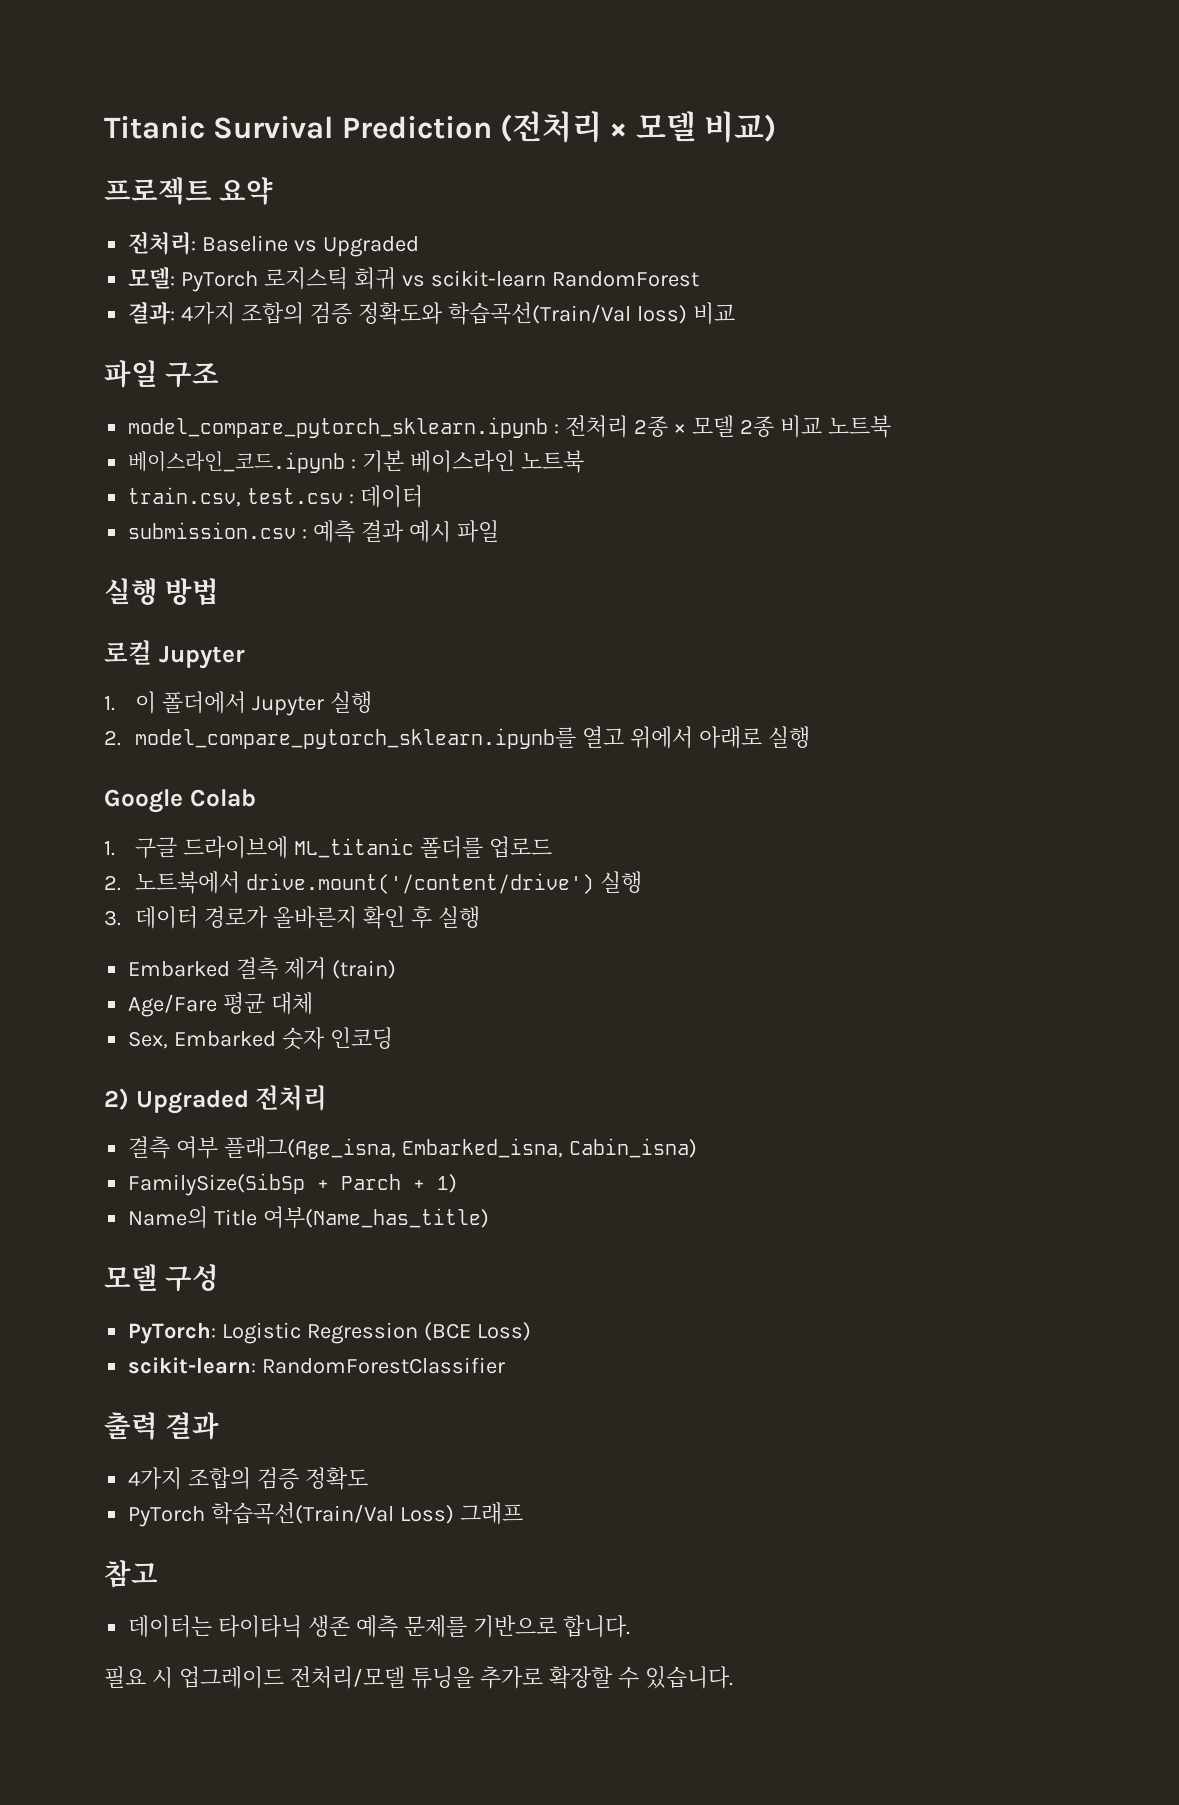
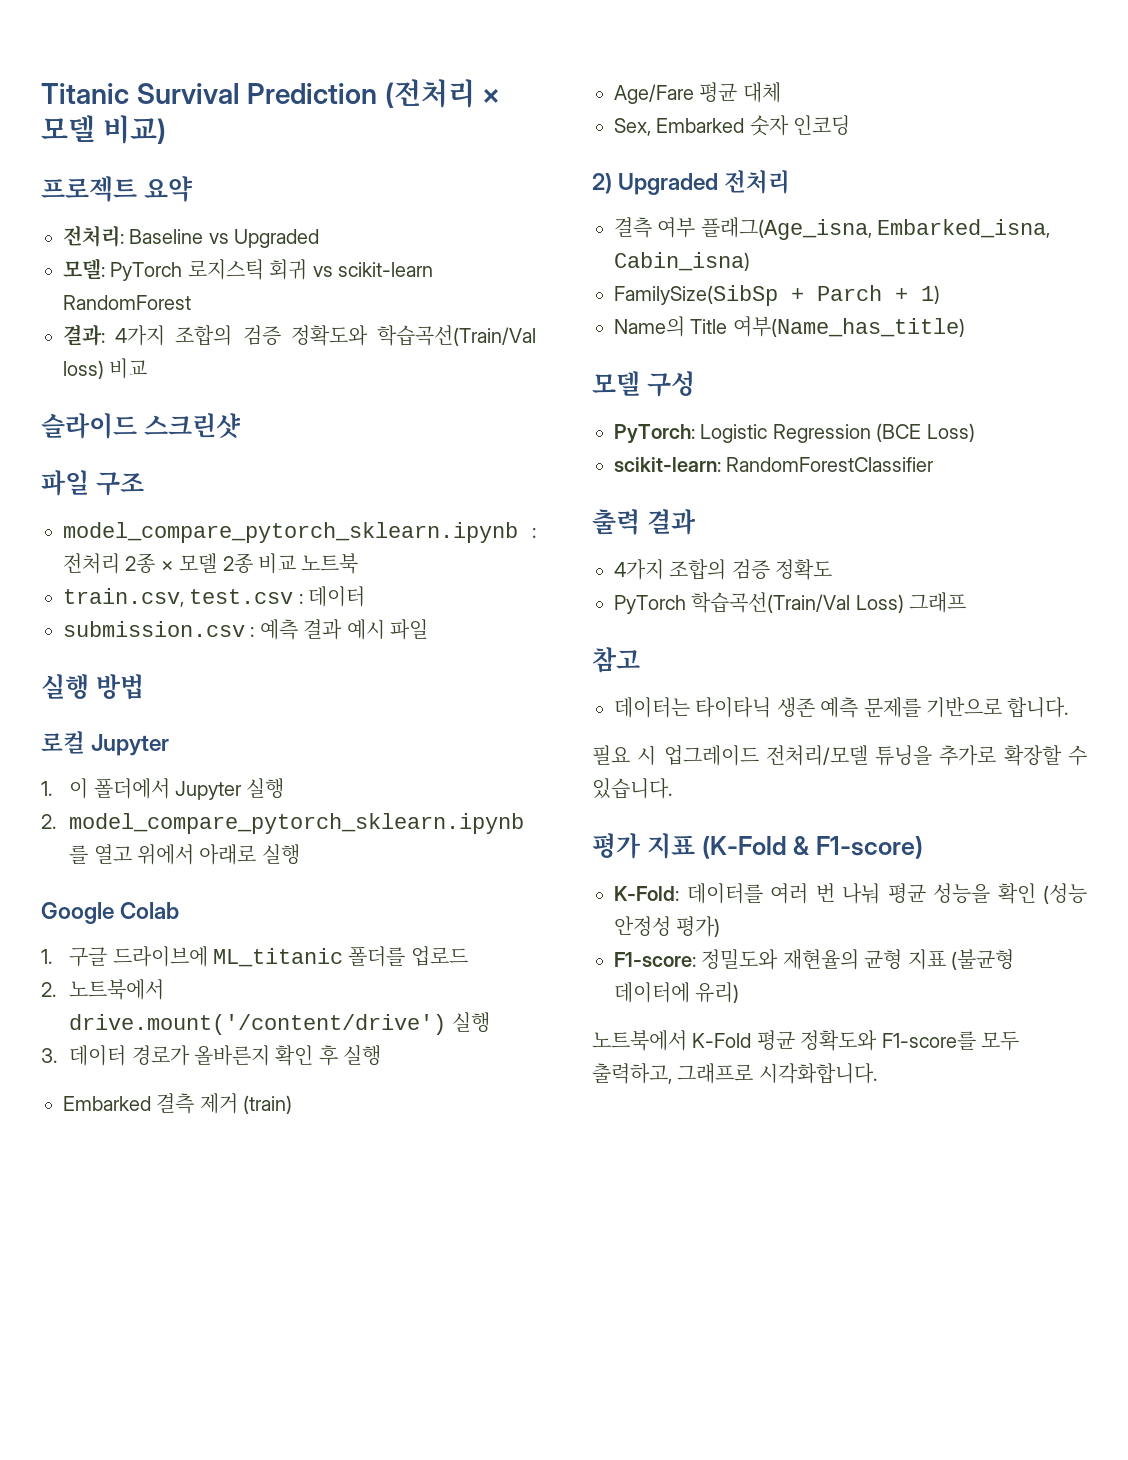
(735, 313) none -> [41,413,241,439] // 슬라이드 스크린샷
[128,450,584,473] // 베이스라인_코드.ipynb : 기본 베이스라인 노트북 -> (359, 563) none
(733, 1677) none -> [592,833,923,859] [614,883,1087,904] [614,916,721,937] [614,949,1014,970] [614,982,740,1003] [592,1030,1019,1051] [592,1063,877,1084] // 평가 지표 (K-Fold & F1-score) // K-Fold: 데이터를 여러 번 나눠 평균 성능을 확인 (성능 안정성 평가) // F1-score: 정밀도와 재현율의 균형 지표 (불균형 데이터에 유리) // 노트북에서 K-Fold 평균 정확도와 F1-score를 모두 출력하고, 그래프로 시각화합니다.

